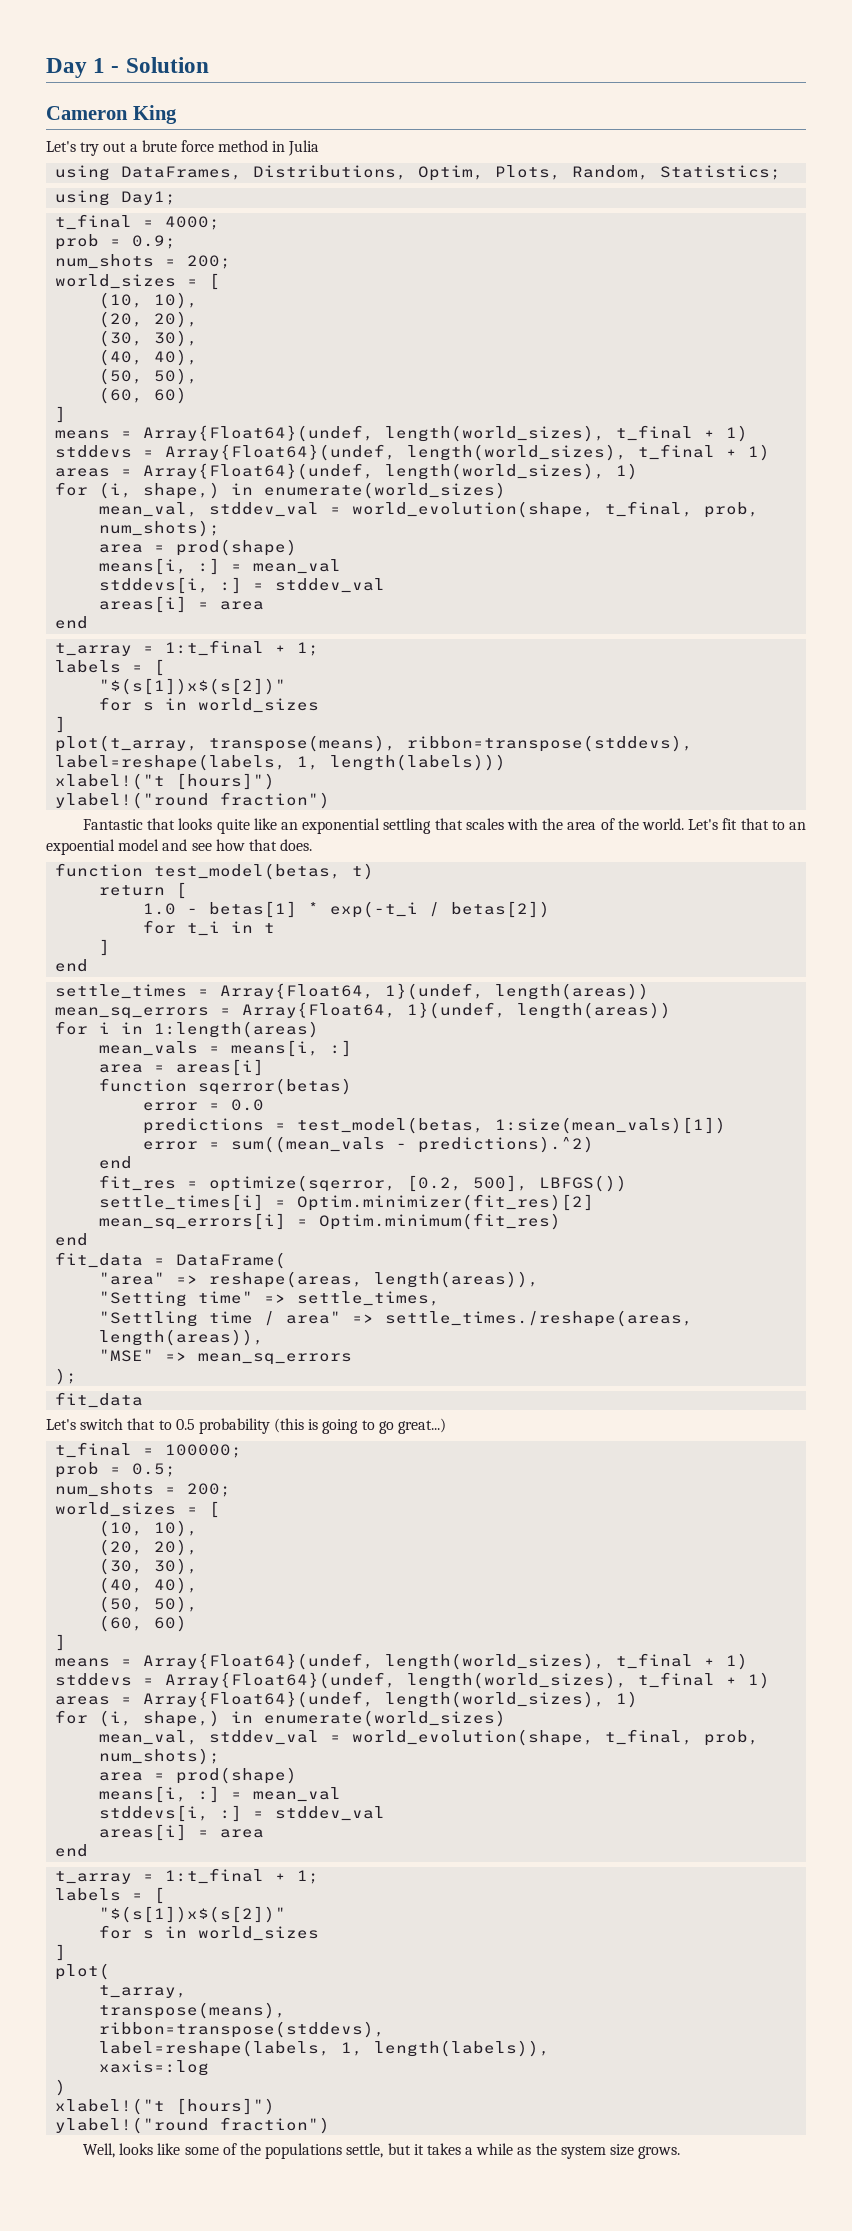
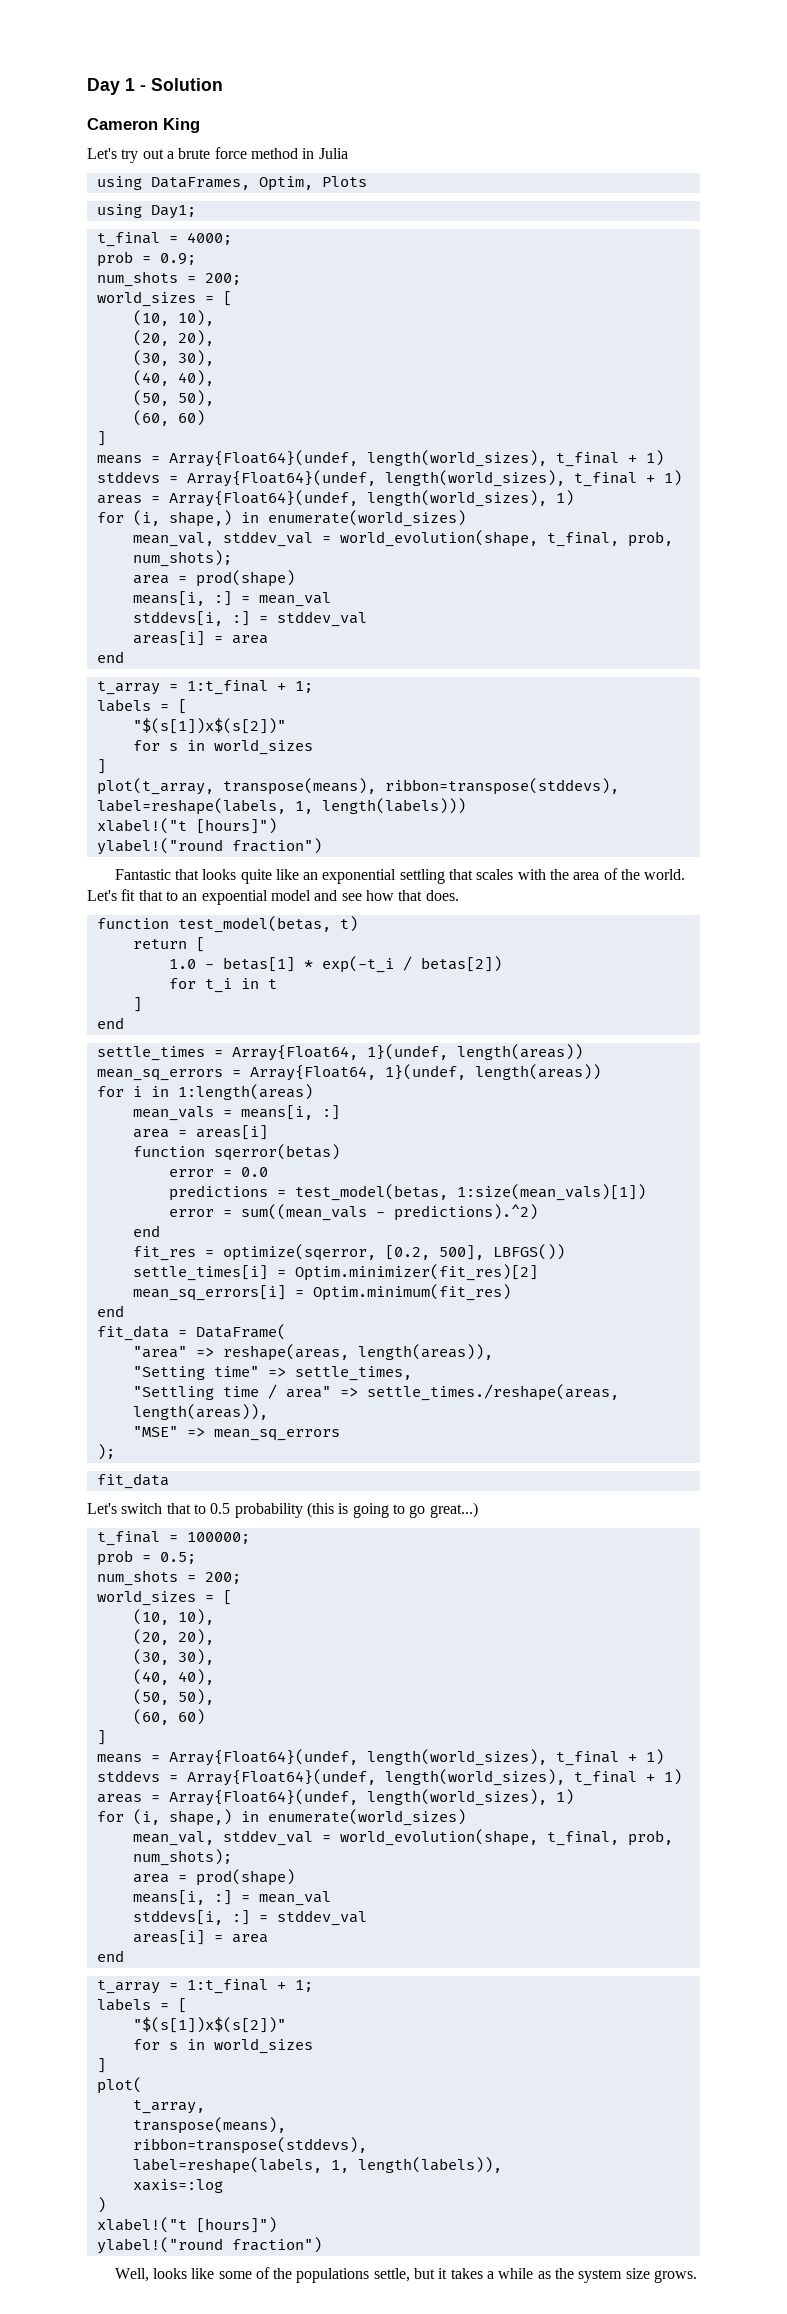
[253,165,782,181] Distributions, Optim, Plots, Random, Statistics; -> [258,176,367,191] Optim, Plots

